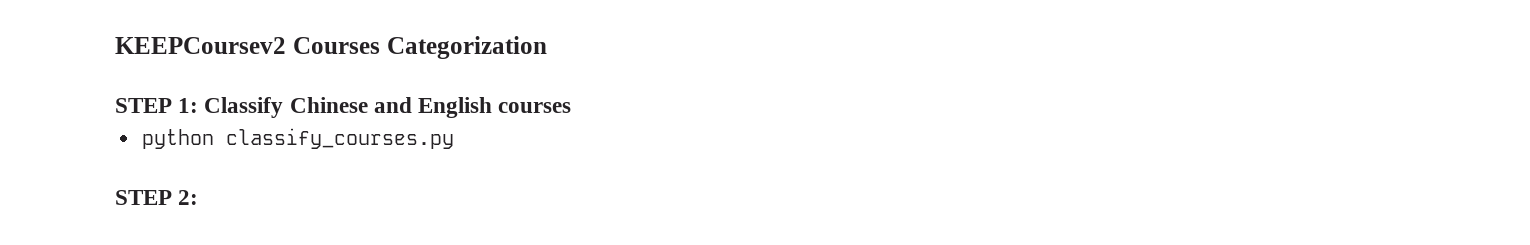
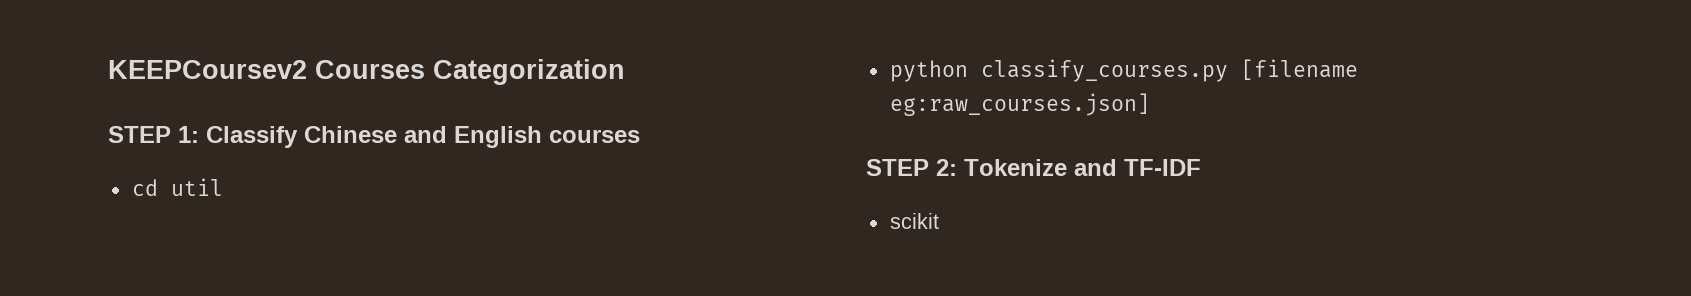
(572, 107) none -> [131,178,223,196] // cd util
(454, 138) none -> [1240,59,1358,80] [889,93,1150,116] [filename eg:raw_courses.json]
(199, 197) none -> [964,159,1201,176] [889,213,939,229] Tokenize and TF-IDF // scikit

